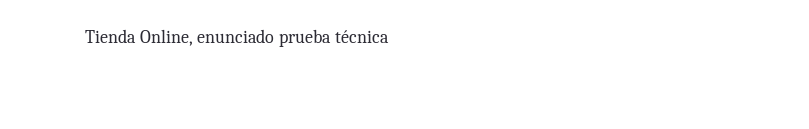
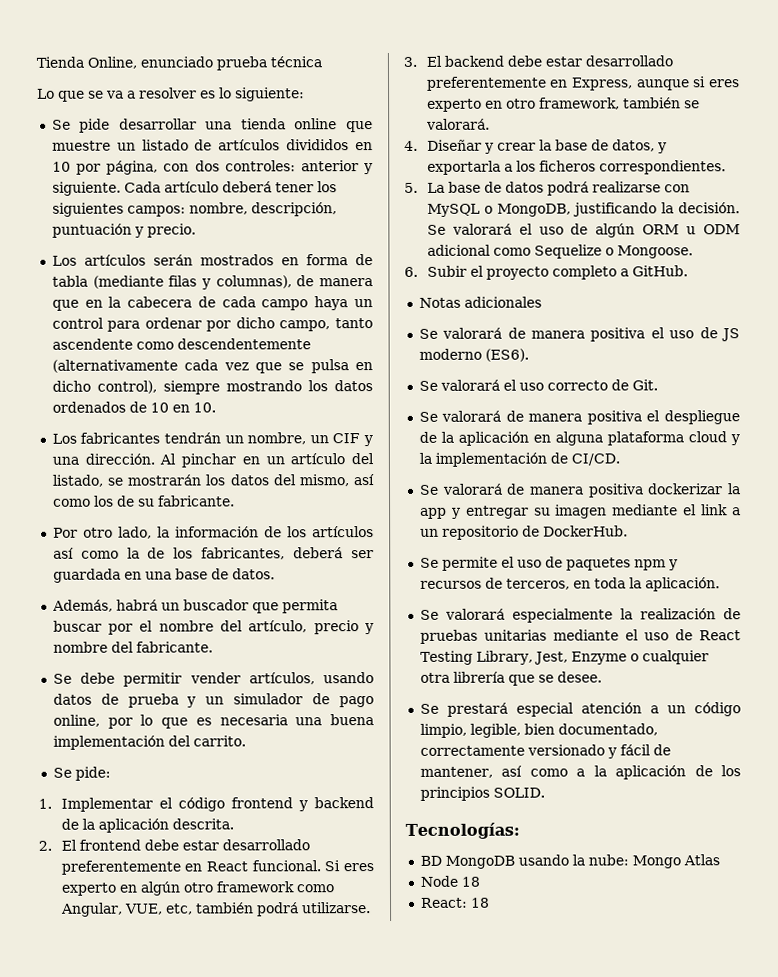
(389, 36) none -> [37,87,305,102] [51,118,373,133] [51,139,373,151] [51,160,373,175] [51,181,337,196] [51,202,337,217] [51,223,196,238] [51,254,373,266] [51,275,373,290] [51,296,374,311] [51,317,373,332] [51,338,311,350] [51,359,373,374] [51,380,373,395] [51,401,216,413] [51,432,373,447] [51,453,374,468] [51,474,374,487] [52,495,235,507] [52,526,374,539] [52,547,375,560] [52,568,275,583] [51,599,338,614] [52,620,374,635] [52,641,213,653] [52,672,374,687] [52,693,374,708] [52,714,374,729] [52,735,246,750] [52,766,111,781] [38,797,375,812] [60,818,234,833] [38,839,310,851] [60,860,375,875] [60,881,334,896] [60,902,371,917] [403,55,673,67] [425,76,740,91] [426,97,700,112] [425,118,490,130] [404,139,667,154] [426,160,726,175] [404,181,690,196] [426,202,740,217] [426,223,740,238] [426,244,693,259] [404,265,688,280] [418,296,542,308] [418,327,740,342] [418,348,529,362] [418,379,658,391] [418,410,740,425] [418,431,740,446] [418,452,620,467] [418,483,741,498] [419,504,741,519] [419,525,628,540] [419,556,678,571] [419,577,720,592] [419,608,741,623] [419,629,741,644] [419,650,709,665] [419,671,602,686] [419,702,741,717] [419,723,658,738] [419,744,671,759] [419,765,741,780] [419,786,545,801] [405,822,520,839] [419,854,720,869] [419,875,480,887] [420,897,490,908] // Lo que se va a resolver es lo siguiente: // Se pide desarrollar una tienda online que muestre un listado de artículos divididos en 10 por página, con dos controles: anterior y siguiente. Cada artículo deberá tener los siguientes campos: nombre, descripción, puntuación y precio. // Los artículos serán mostrados en forma de tabla (mediante filas y columnas), de manera que en la cabecera de cada campo haya un control para ordenar por dicho campo, tanto ascendente como descendentemente (alternativamente cada vez que se pulsa en dicho control), siempre mostrando los datos ordenados de 10 en 10. // Los fabricantes tendrán un nombre, un CIF y una dirección. Al pinchar en un artículo del listado, se mostrarán los datos del mismo, así como los de su fabricante. // Por otro lado, la información de los artículos así como la de los fabricantes, deberá ser guardada en una base de datos. // Además, habrá un buscador que permita buscar por el nombre del artículo, precio y nombre del fabricante. // Se debe permitir vender artículos, usando datos de prueba y un simulador de pago online, por lo que es necesaria una buena implementación del carrito. // Se pide: // 1. Implementar el código frontend y backend de la aplicación descrita. // 2. El frontend debe estar desarrollado preferentemente en React funcional. Si eres experto en algún otro framework como Angular, VUE, etc, también podrá utilizarse. // 3. El backend debe estar desarrollado preferentemente en Express, aunque si eres experto en otro framework, también se valorará. // 4. Diseñar y crear la base de datos, y exportarla a los ficheros correspondientes. // 5. La base de datos podrá realizarse con MySQL o MongoDB, justificando la decisión. Se valorará el uso de algún ORM u ODM adicional como Sequelize o Mongoose. // 6. Subir el proyecto completo a GitHub. // Notas adicionales // Se valorará de manera positiva el uso de JS moderno (ES6). // Se valorará el uso correcto de Git. // Se valorará de manera positiva el despliegue de la aplicación en alguna plataforma cloud y la implementación de CI/CD. // Se valorará de manera positiva dockerizar la app y entregar su imagen mediante el link a un repositorio de DockerHub. // Se permite el uso de paquetes npm y recursos de terceros, en toda la aplicación. // Se valorará especialmente la realización de pruebas unitarias mediante el uso de React Testing Library, Jest, Enzyme o cualquier otra librería que se desee. // Se prestará especial atención a un código limpio, legible, bien documentado, correctamente versionado y fácil de mantener, así como a la aplicación de los principios SOLID. // Tecnologías: // BD MongoDB usando la nube: Mongo Atlas // Node 18 // React: 18

